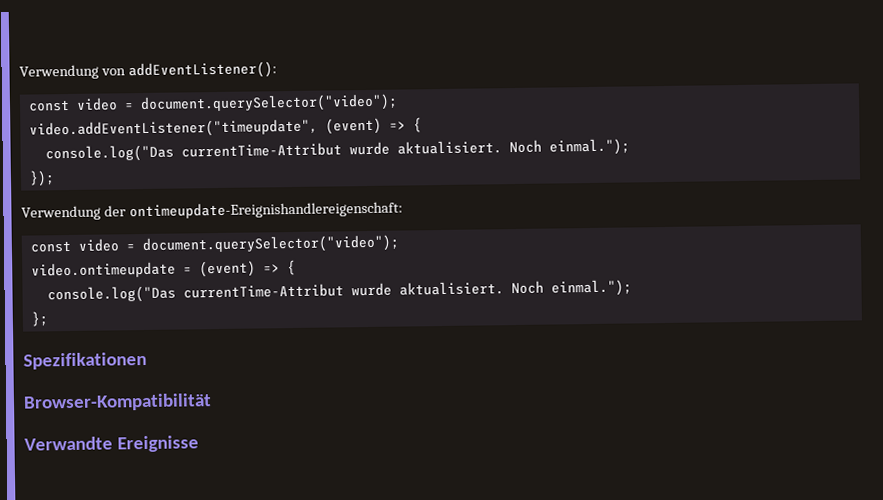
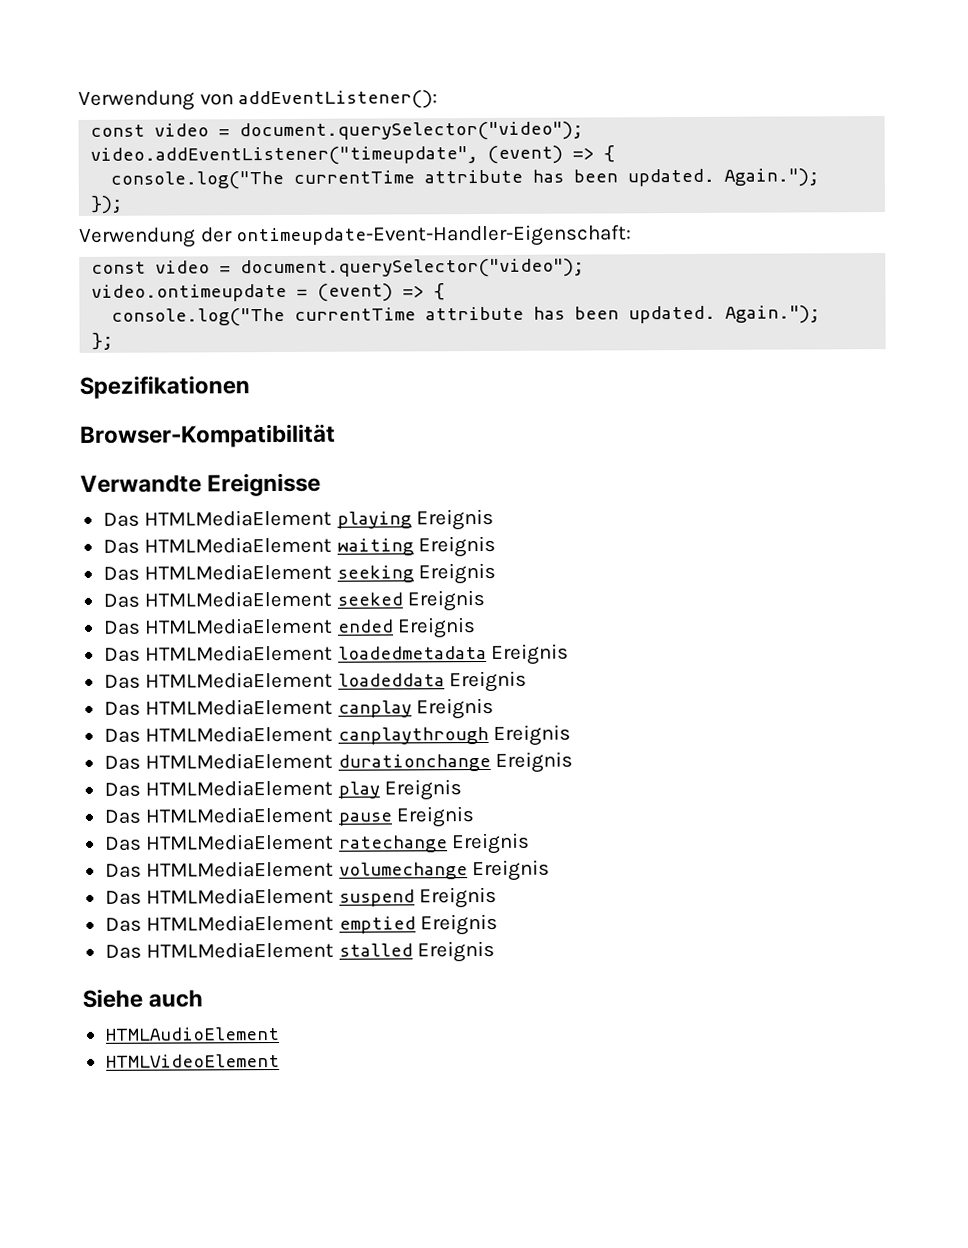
[44,138,630,163] console.log("Das currentTime-Attribut wurde aktualisiert. Noch einmal."); -> [110,168,820,190] console.log("The currentTime attribute has been updated. Again.");
[128,200,403,220] ontimeupdate-Ereignishandlereigenschaft: -> [236,224,633,248] ontimeupdate-Event-Handler-Eigenschaft:
[46,279,632,304] console.log("Das currentTime-Attribut wurde aktualisiert. Noch einmal."); -> [111,305,821,327] console.log("The currentTime attribute has been updated. Again.");
(200, 444) none -> [102,508,495,531] [102,535,497,558] [102,562,497,585] [102,589,486,612] [102,617,477,639] [103,643,570,665] [103,670,528,693] [103,697,495,720] [103,724,572,746] [103,751,574,773] [103,779,463,801] [103,806,475,828] [104,832,531,855] [104,859,551,882] [104,886,498,909] [104,913,499,936] [104,940,496,963] [82,988,204,1008] [104,1027,280,1041] [105,1054,280,1068] // Das HTMLMediaElement playing Ereignis // Das HTMLMediaElement waiting Ereignis // Das HTMLMediaElement seeking Ereignis // Das HTMLMediaElement seeked Ereignis // Das HTMLMediaElement ended Ereignis // Das HTMLMediaElement loadedmetadata Ereignis // Das HTMLMediaElement loadeddata Ereignis // Das HTMLMediaElement canplay Ereignis // Das HTMLMediaElement canplaythrough Ereignis // Das HTMLMediaElement durationchange Ereignis // Das HTMLMediaElement play Ereignis // Das HTMLMediaElement pause Ereignis // Das HTMLMediaElement ratechange Ereignis // Das HTMLMediaElement volumechange Ereignis // Das HTMLMediaElement suspend Ereignis // Das HTMLMediaElement emptied Ereignis // Das HTMLMediaElement stalled Ereignis // Siehe auch // HTMLAudioElement // HTMLVideoElement

